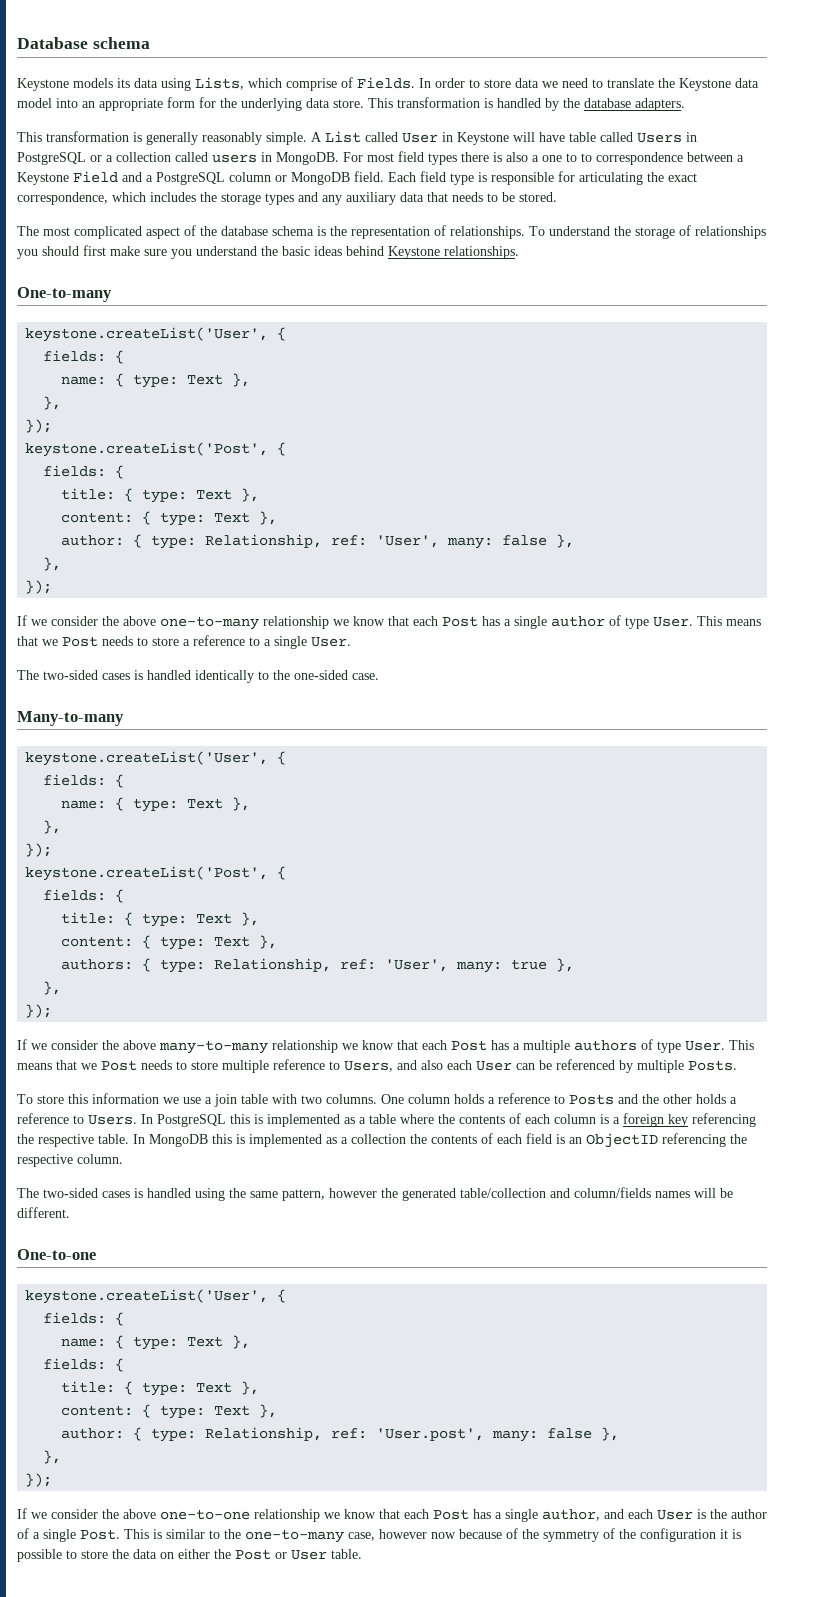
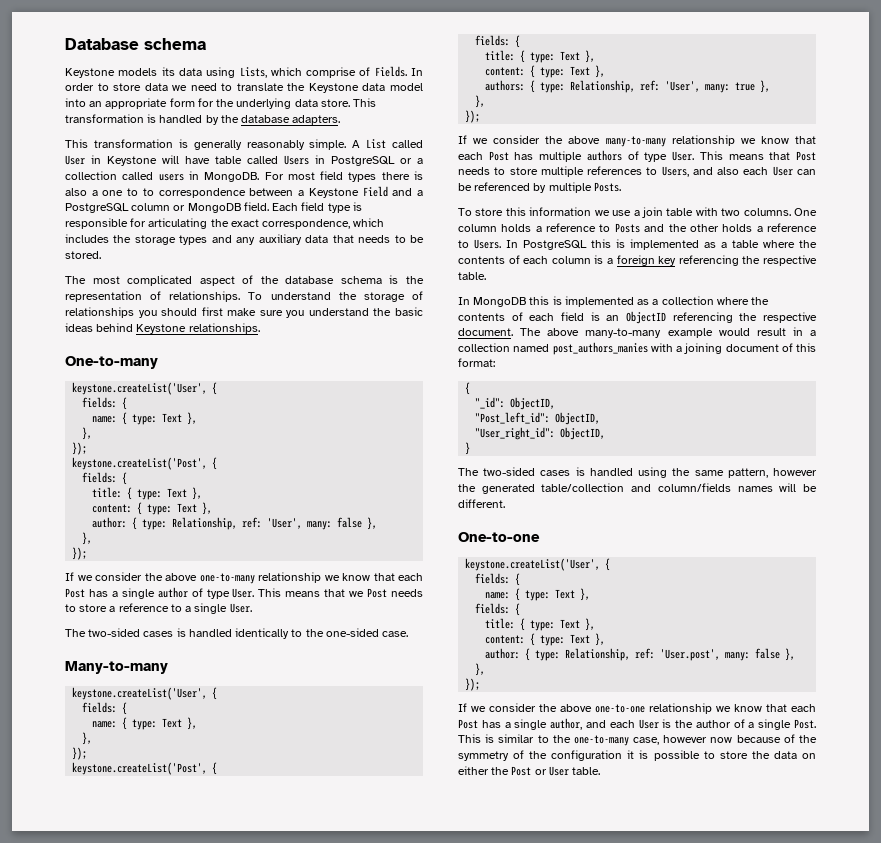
[513,1043,520,1050] a -> (534, 156) none
[81,1063,97,1070] we -> (791, 156) none
[273,1059,325,1070] reference -> [587,166,643,175] references
(129, 1139) none -> (486, 276) //
(406, 1139) none -> [716,297,749,305] where
[77,1154,123,1164] column. -> [458,327,816,338] [458,342,816,355] [458,358,495,367] [465,382,471,395] [475,397,556,410] [475,412,601,425] [475,427,606,440] [465,442,471,455] document. The above many-to-many example would result in a collection named post_authors_manies with a joining document of this format: // { // "_id": ObjectID, // "Post_left_id": ObjectID, // "User_right_id": ObjectID, // }

